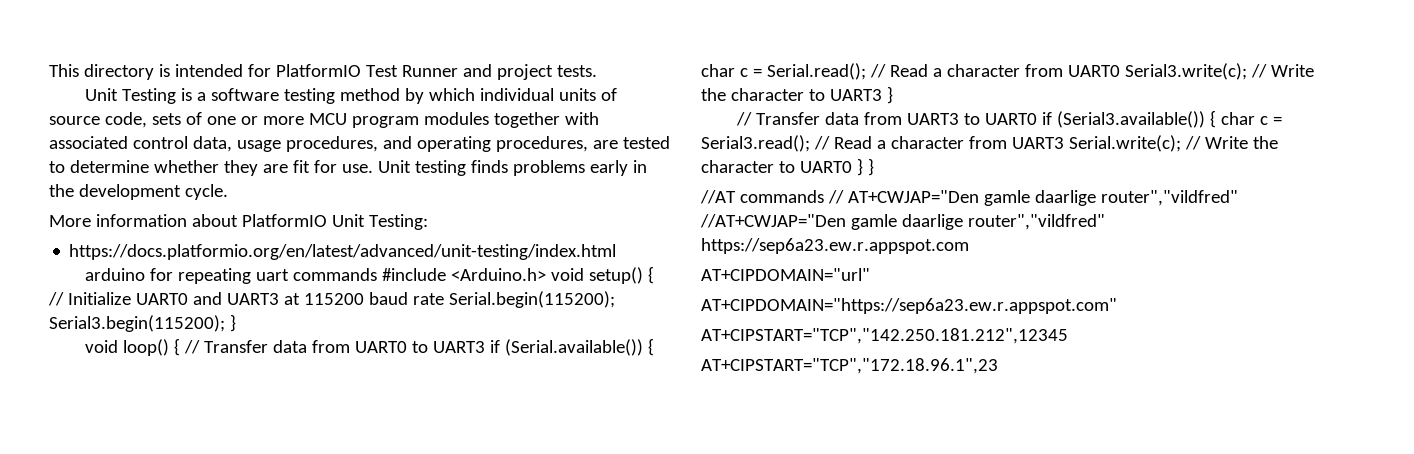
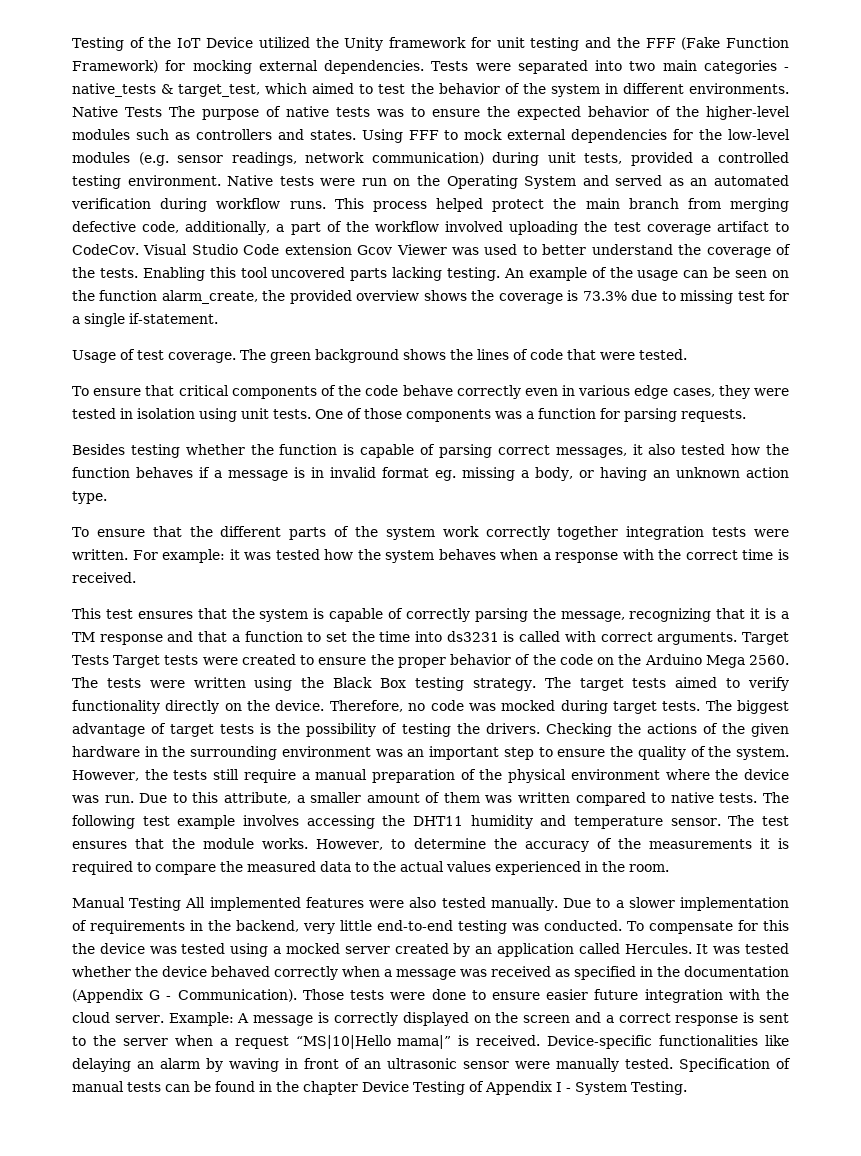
[49,64,597,80] [85,88,618,104] [49,112,599,128] [49,136,670,152] [49,160,647,176] [49,184,228,200] [49,214,428,230] [69,244,617,260] [85,266,655,284] [48,291,615,308] [49,314,236,332] [85,338,655,356] [701,63,1314,80] [701,86,893,104] [736,110,1283,128] [701,135,1278,152] [701,158,874,176] [700,190,1238,206] [700,214,1105,230] [701,238,969,254] [701,268,870,281] [701,298,1117,314] [701,328,1068,344] [701,358,998,374] This directory is intended for PlatformIO Test Runner and project tests. // Unit Testing is a software testing method by which individual units of source code, sets of one or more MCU program modules together with associated control data, usage procedures, and operating procedures, are tested to determine whether they are fit for use. Unit testing finds problems early in the development cycle. // More information about PlatformIO Unit Testing: // https://docs.platformio.org/en/latest/advanced/unit-testing/index.html // arduino for repeating uart commands #include <Arduino.h> void setup() { // Initialize UART0 and UART3 at 115200 baud rate Serial.begin(115200); Serial3.begin(115200); } // void loop() { // Transfer data from UART0 to UART3 if (Serial.available()) { char c = Serial.read(); // Read a character from UART0 Serial3.write(c); // Write the character to UART3 } // // Transfer data from UART3 to UART0 if (Serial3.available()) { char c = Serial3.read(); // Read a character from UART3 Serial.write(c); // Write the character to UART0 } } // //AT commands // AT+CWJAP="Den gamle daarlige router","vildfred" //AT+CWJAP="Den gamle daarlige router","vildfred" https://sep6a23.ew.r.appspot.com // AT+CIPDOMAIN="url" // AT+CIPDOMAIN="https://sep6a23.ew.r.appspot.com" // AT+CIPSTART="TCP","142.250.181.212",12345 // AT+CIPSTART="TCP","172.18.96.1",23 -> [72,37,789,51] [72,60,790,74] [72,83,789,97] [72,106,790,120] [72,129,791,143] [72,152,789,166] [72,175,789,189] [71,198,789,212] [72,221,789,235] [72,244,791,258] [72,267,789,281] [72,290,789,304] [72,313,218,327] [72,349,687,363] [72,385,789,399] [72,408,746,422] [72,444,790,458] [72,467,790,481] [72,491,107,504] [72,526,790,540] [72,549,789,563] [72,572,136,583] [72,608,789,622] [72,631,790,645] [72,654,790,668] [72,677,789,691] [72,700,789,714] [72,723,789,737] [72,746,790,760] [72,769,790,783] [72,792,789,806] [72,815,789,829] [72,838,789,852] [72,861,669,875] [72,897,790,911] [72,920,789,934] [72,943,789,957] [72,966,789,980] [72,989,789,1003] [72,1012,789,1026] [72,1035,789,1049] [72,1058,791,1072] [72,1081,687,1095] Testing of the IoT Device utilized the Unity framework for unit testing and the FFF (Fake Function Framework) for mocking external dependencies. Tests were separated into two main categories - native_tests & target_test, which aimed to test the behavior of the system in different environments. Native Tests The purpose of native tests was to ensure the expected behavior of the higher-level modules such as controllers and states. Using FFF to mock external dependencies for the low-level modules (e.g. sensor readings, network communication) during unit tests, provided a controlled testing environment. Native tests were run on the Operating System and served as an automated verification during workflow runs. This process helped protect the main branch from merging defective code, additionally, a part of the workflow involved uploading the test coverage artifact to CodeCov. Visual Studio Code extension Gcov Viewer was used to better understand the coverage of the tests. Enabling this tool uncovered parts lacking testing. An example of the usage can be seen on the function alarm_create, the provided overview shows the coverage is 73.3% due to missing test for a single if-statement. // Usage of test coverage. The green background shows the lines of code that were tested. // To ensure that critical components of the code behave correctly even in various edge cases, they were tested in isolation using unit tests. One of those components was a function for parsing requests. // Besides testing whether the function is capable of parsing correct messages, it also tested how the function behaves if a message is in invalid format eg. missing a body, or having an unknown action type. // To ensure that the different parts of the system work correctly together integration tests were written. For example: it was tested how the system behaves when a response with the correct time is received. // This test ensures that the system is capable of correctly parsing the message, recognizing that it is a TM response and that a function to set the time into ds3231 is called with correct arguments. Target Tests Target tests were created to ensure the proper behavior of the code on the Arduino Mega 2560. The tests were written using the Black Box testing strategy. The target tests aimed to verify functionality directly on the device. Therefore, no code was mocked during target tests. The biggest advantage of target tests is the possibility of testing the drivers. Checking the actions of the given hardware in the surrounding environment was an important step to ensure the quality of the system. However, the tests still require a manual preparation of the physical environment where the device was run. Due to this attribute, a smaller amount of them was written compared to native tests. The following test example involves accessing the DHT11 humidity and temperature sensor. The test ensures that the module works. However, to determine the accuracy of the measurements it is required to compare the measured data to the actual values experienced in the room. // Manual Testing All implemented features were also tested manually. Due to a slower implementation of requirements in the backend, very little end-to-end testing was conducted. To compensate for this the device was tested using a mocked server created by an application called Hercules. It was tested whether the device behaved correctly when a message was received as specified in the documentation (Appendix G - Communication). Those tests were done to ensure easier future integration with the cloud server. Example: A message is correctly displayed on the screen and a correct response is sent to the server when a request “MS|10|Hello mama|” is received. Device-specific functionalities like delaying an alarm by waving in front of an ultrasonic sensor were manually tested. Specification of manual tests can be found in the chapter Device Testing of Appendix I - System Testing.

